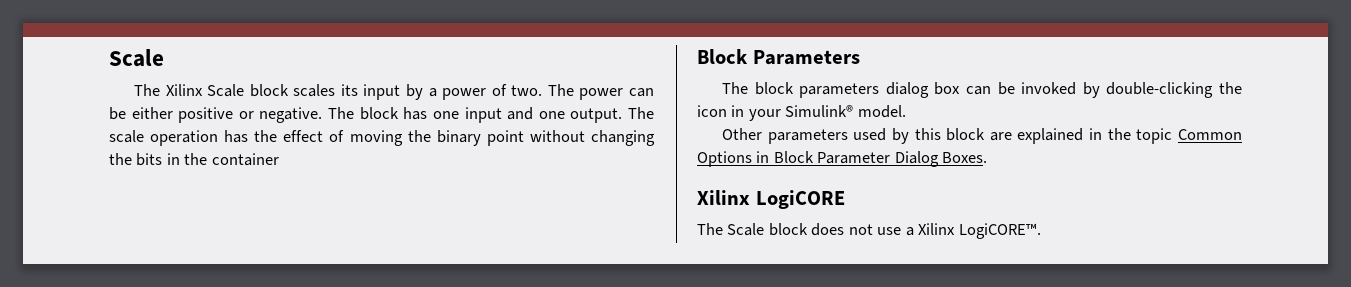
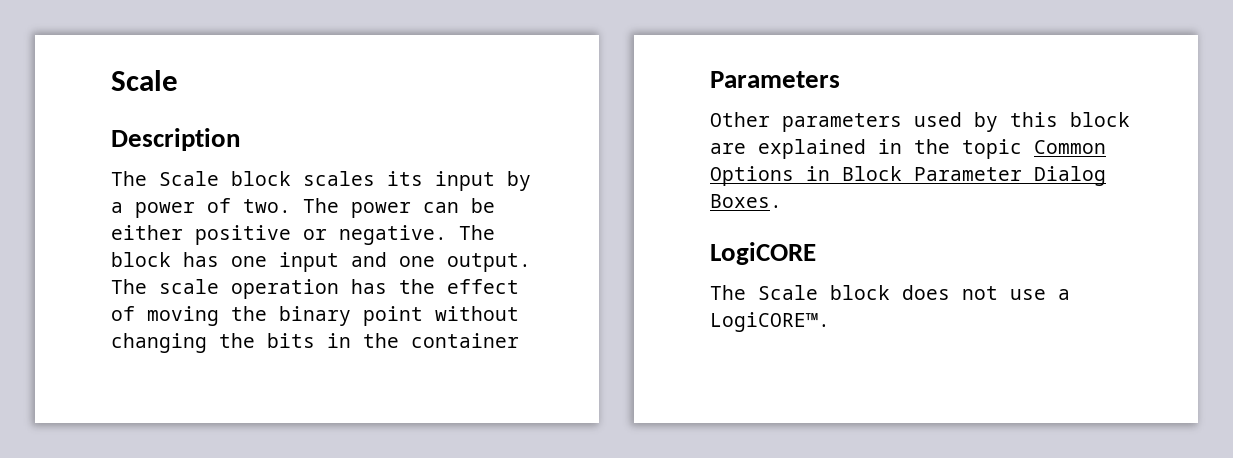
[109,49,164,67] [134,84,203,96] Scale // The Xilinx -> [111,70,178,91] [111,128,240,151] [111,171,147,186] Scale // Description // The
[697,49,748,64] Block -> (519, 340) none
[722,82,1242,98] [697,105,906,121] // The block parameters dialog box can be invoked by double-clicking the icon in your Simulink® model. -> (840, 79) none
[697,190,750,205] Xilinx -> (782, 201) none
[918,223,956,235] Xilinx -> (1070, 294) none

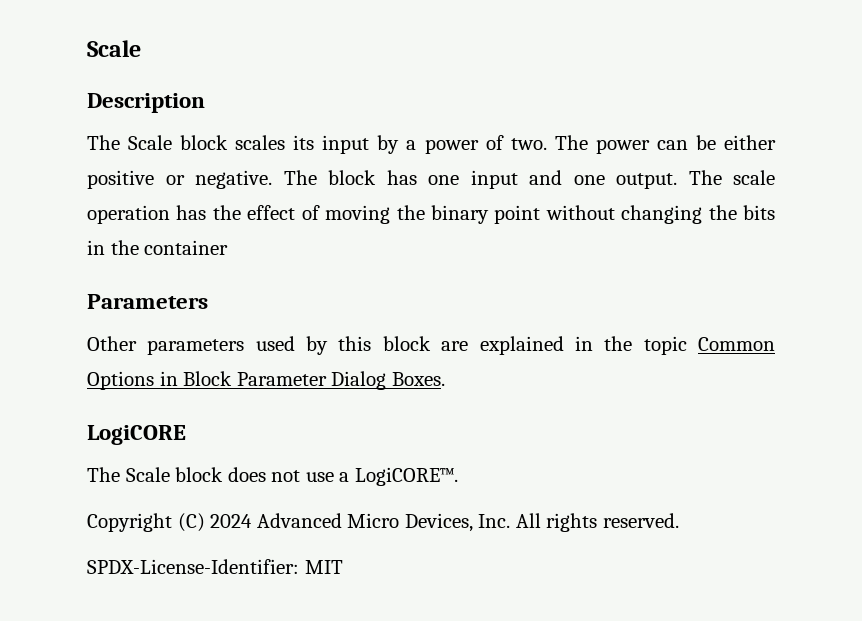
(830, 322) none -> [87,513,679,532] [87,559,343,574] // Copyright (C) 2024 Advanced Micro Devices, Inc. All rights reserved. // SPDX-License-Identifier: MIT

